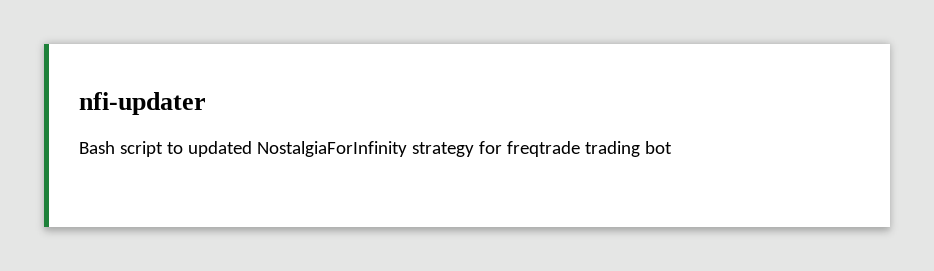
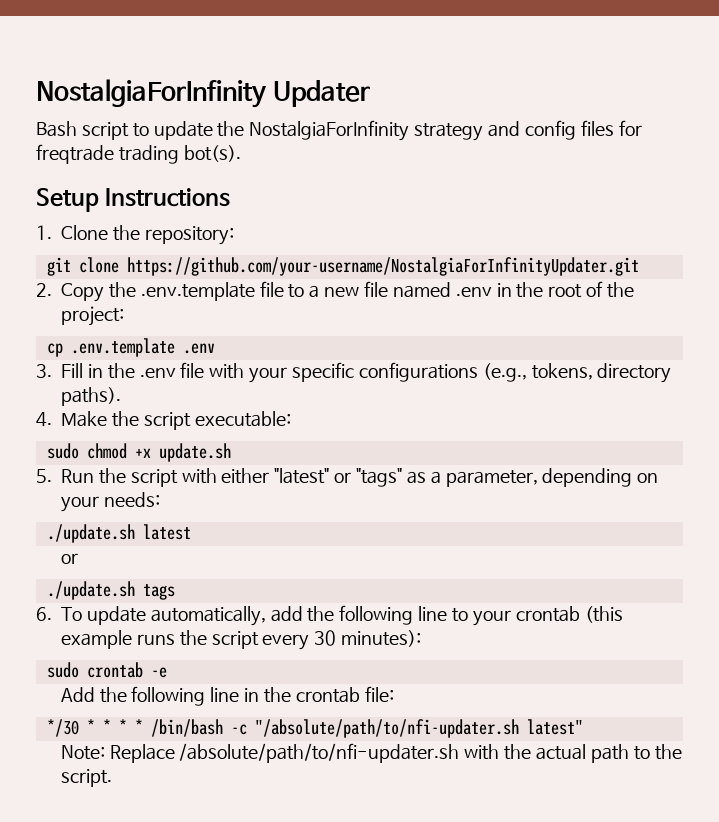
[79,92,206,115] nfi-updater -> [36,79,370,108] NostalgiaForInfinity Updater
[187,141,672,157] updated NostalgiaForInfinity strategy for freqtrade trading bot -> [153,120,642,141] [36,144,241,164] [36,188,231,212] [36,225,234,245] [46,257,639,276] [36,281,635,302] [61,306,124,326] [46,338,215,357] [36,362,672,383] [61,387,121,406] [36,411,291,430] [46,443,231,462] [36,468,659,487] [61,492,160,512] [46,524,191,543] [60,553,78,564] [46,581,175,600] [36,605,623,626] [61,630,422,650] [46,662,167,678] [60,686,394,706] [46,719,583,738] [60,743,682,763] [60,769,112,787] update the NostalgiaForInfinity strategy and config files for freqtrade trading bot(s). // Setup Instructions // 1. Clone the repository: // git clone https://github.com/your-username/NostalgiaForInfinityUpdater.git // 2. Copy the .env.template file to a new file named .env in the root of the project: // cp .env.template .env // 3. Fill in the .env file with your specific configurations (e.g., tokens, directory paths). // 4. Make the script executable: // sudo chmod +x update.sh // 5. Run the script with either "latest" or "tags" as a parameter, depending on your needs: // ./update.sh latest // or // ./update.sh tags // 6. To update automatically, add the following line to your crontab (this example runs the script every 30 minutes): // sudo crontab -e // Add the following line in the crontab file: // */30 * * * * /bin/bash -c "/absolute/path/to/nfi-updater.sh latest" // Note: Replace /absolute/path/to/nfi-updater.sh with the actual path to the script.

